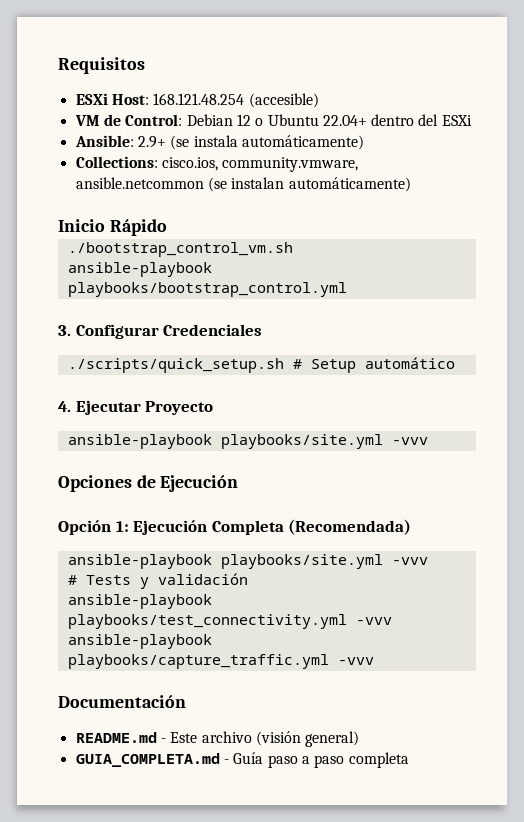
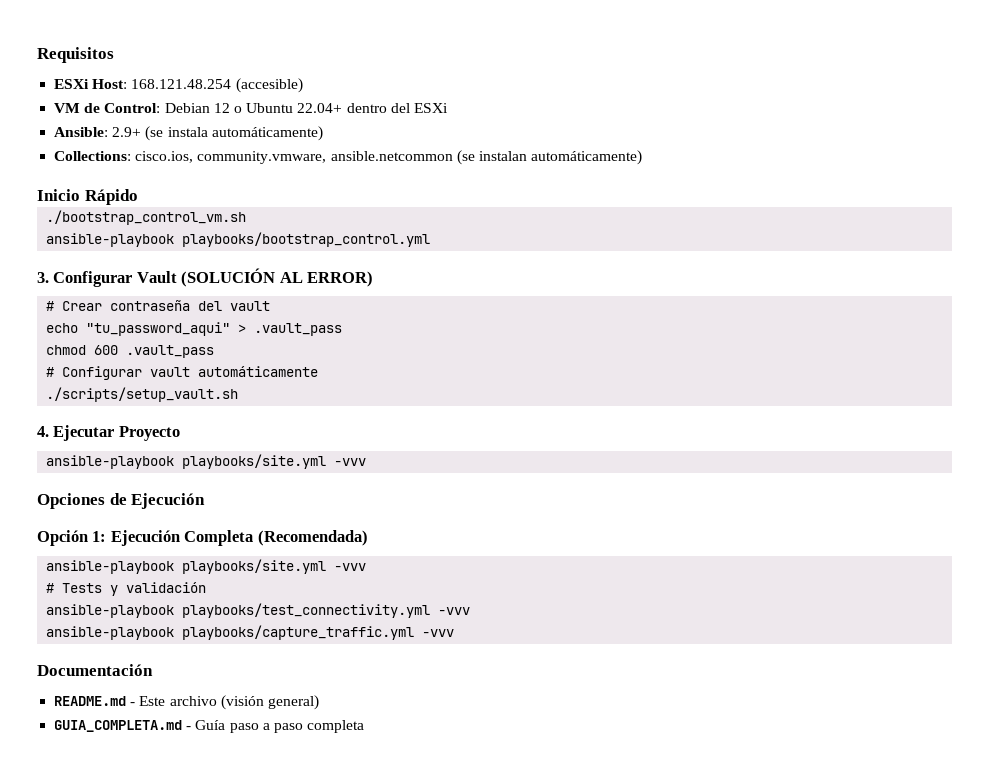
[163,324,263,336] [67,357,455,373] Credenciales // ./scripts/quick_setup.sh # Setup automático -> [136,268,374,287] [46,300,271,311] [46,322,343,336] [46,345,215,358] [46,366,319,380] [46,387,239,402] Vault (SOLUCIÓN AL ERROR) // # Crear contraseña del vault // echo "tu_password_aqui" > .vault_pass // chmod 600 .vault_pass // # Configurar vault automáticamente // ./scripts/setup_vault.sh

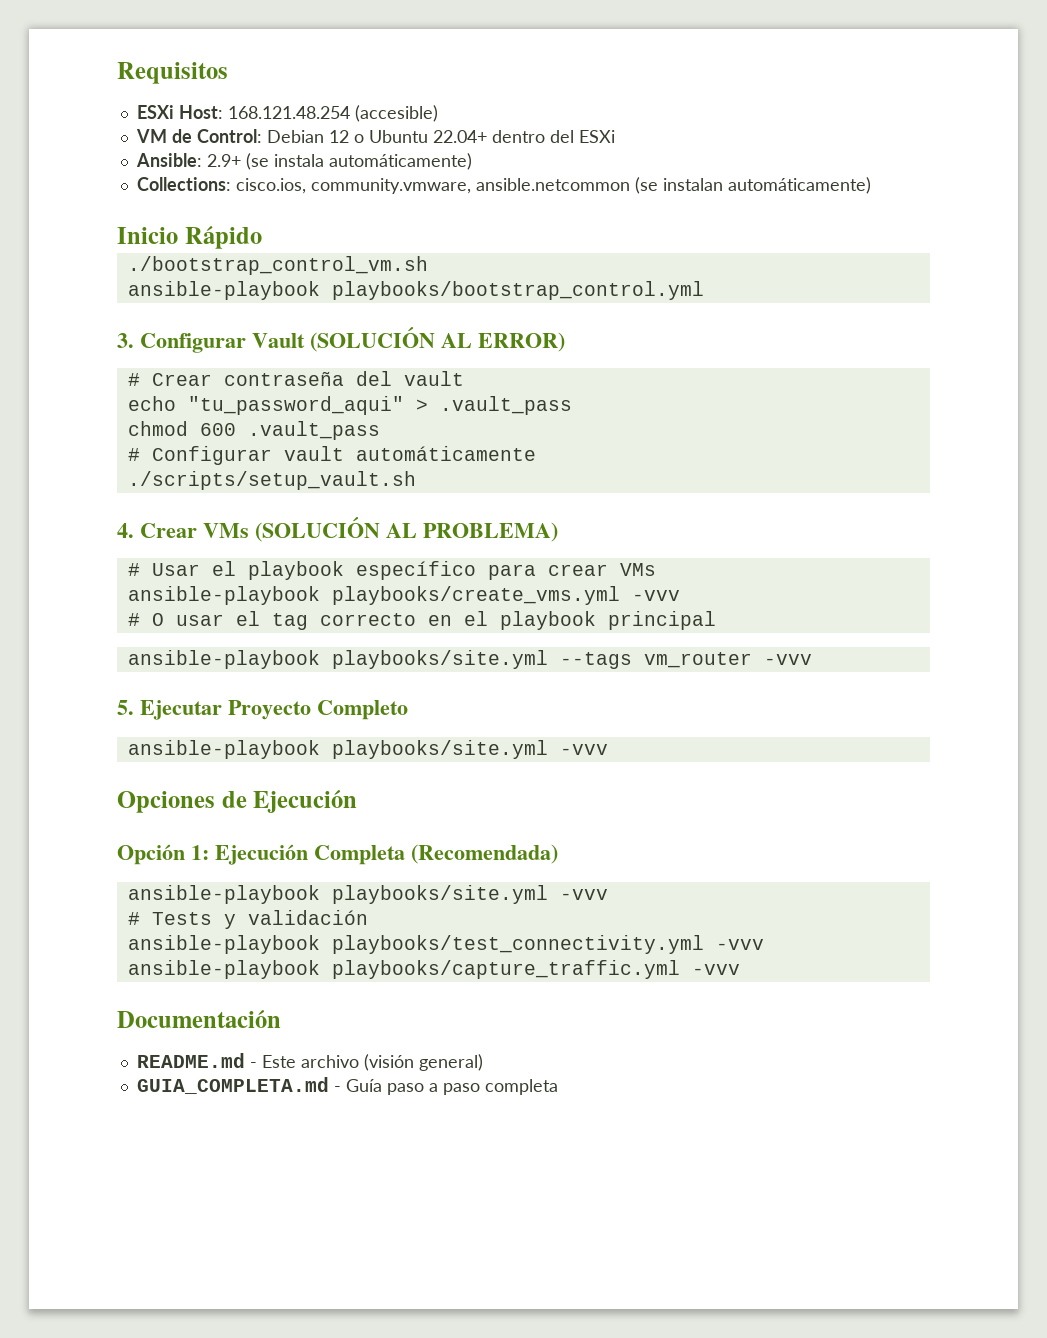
(49, 431) none -> [140,517,558,542] [127,561,656,580] [127,586,680,605] [127,611,716,630] [127,650,812,669] [117,700,134,715] Crear VMs (SOLUCIÓN AL PROBLEMA) // # Usar el playbook específico para crear VMs // ansible-playbook playbooks/create_vms.yml -vvv // # O usar el tag correcto en el playbook principal // ansible-playbook playbooks/site.yml --tags vm_router -vvv // 5.
(180, 433) none -> [317,700,408,720] Completo

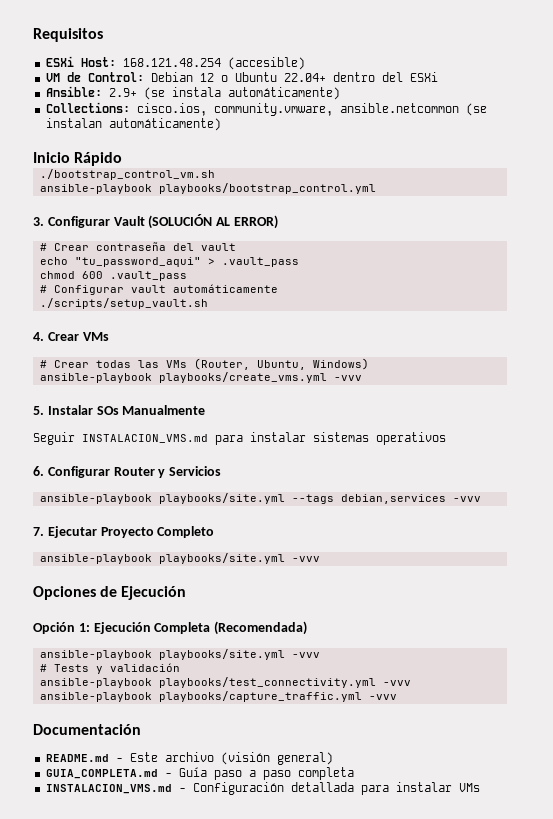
[255,517,558,542] [127,561,656,580] [127,586,680,605] [127,611,716,630] (SOLUCIÓN AL PROBLEMA) // # Usar el playbook específico para crear VMs // ansible-playbook playbooks/create_vms.yml -vvv // # O usar el tag correcto en el playbook principal -> [39,358,369,370] [39,372,362,383] [33,405,206,415] [33,432,446,445] [33,466,222,478] // # Crear todas las VMs (Router, Ubuntu, Windows) // ansible-playbook playbooks/create_vms.yml -vvv // 5. Instalar SOs Manualmente // Seguir INSTALACION_VMS.md para instalar sistemas operativos // 6. Configurar Router y Servicios
[643,652,812,668] [117,700,134,715] vm_router -vvv // 5. -> [340,494,481,504] [33,527,44,536] debian,services -vvv // 7.
(558, 1087) none -> [45,782,480,795] // INSTALACION_VMS.md - Configuración detallada para instalar VMs

